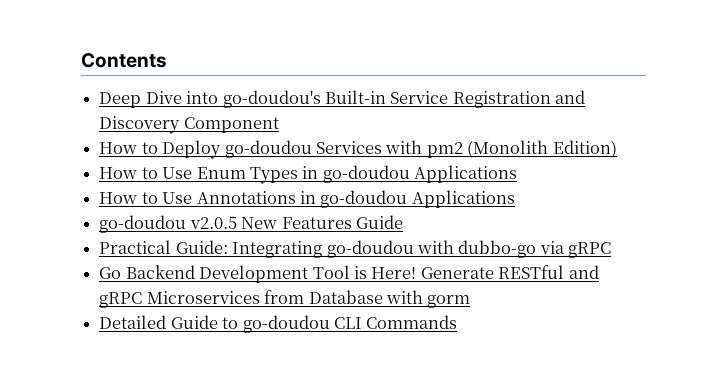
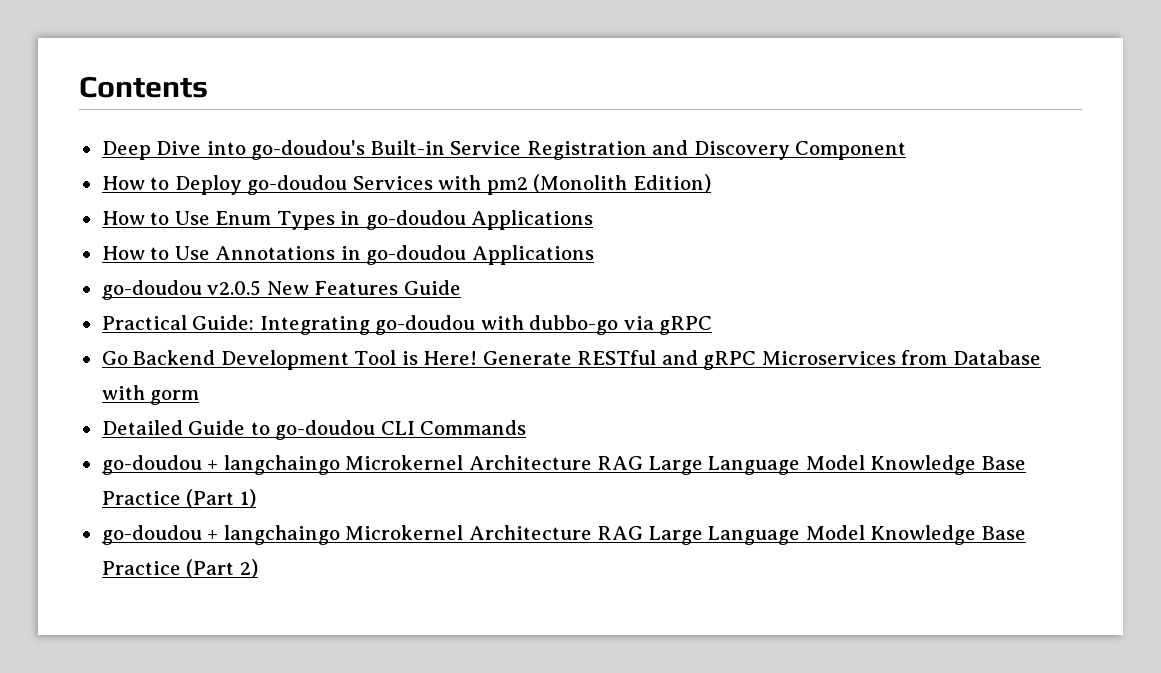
(458, 322) none -> [101,455,1026,475] [101,489,256,508] [101,525,1026,545] [101,559,258,578] // go-doudou + langchaingo Microkernel Architecture RAG Large Language Model Knowledge Base Practice (Part 1) // go-doudou + langchaingo Microkernel Architecture RAG Large Language Model Knowledge Base Practice (Part 2)

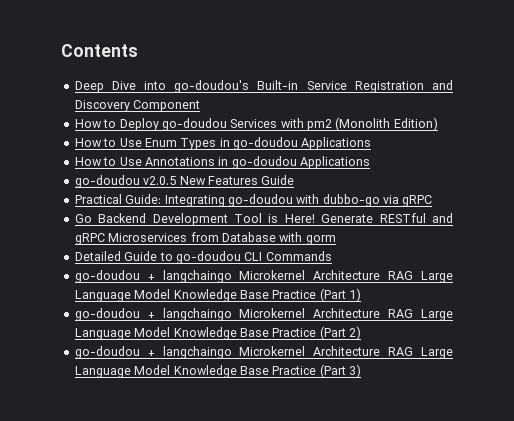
(258, 568) none -> [74,346,453,359] [74,364,361,378] // go-doudou + langchaingo Microkernel Architecture RAG Large Language Model Knowledge Base Practice (Part 3)

